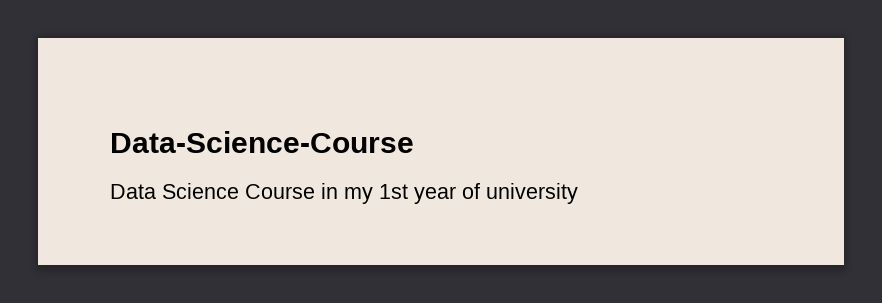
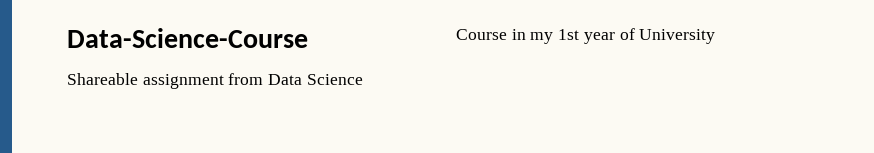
(414, 142) none -> [67,73,264,89] Shareable assignment from
[486,183,578,204] university -> [639,29,716,44] University

